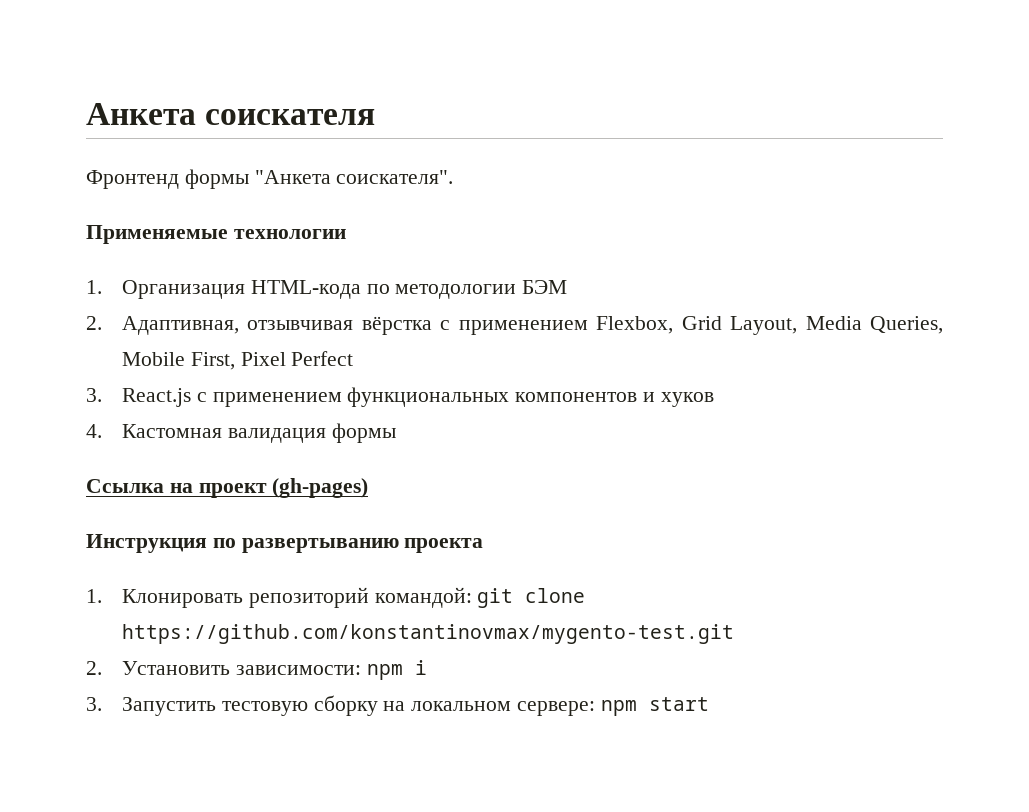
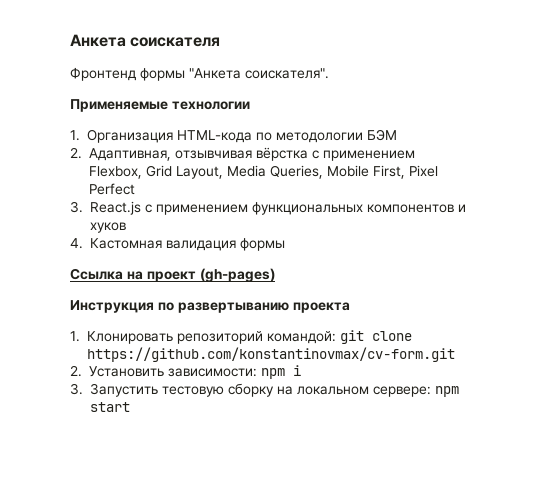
[122,624,735,644] https://github.com/konstantinovmax/mygento-test.git -> [87,347,456,362] https://github.com/konstantinovmax/cv-form.git

